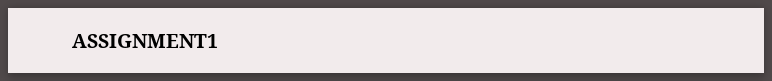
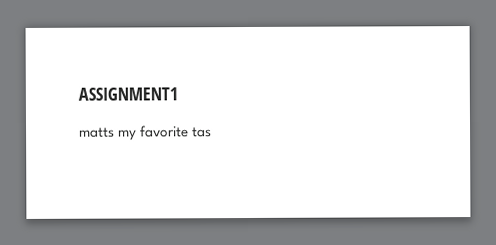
(218, 41) none -> [79,125,213,141] // matts my favorite tas

